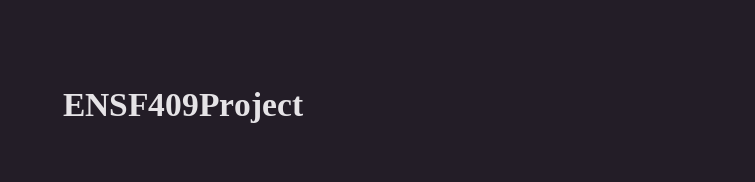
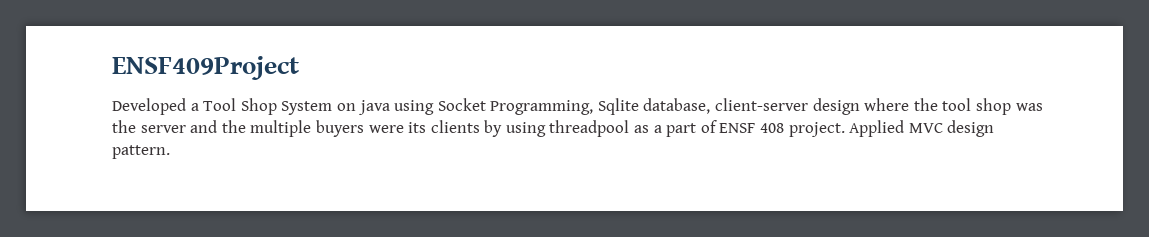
(304, 107) none -> [112,98,1043,115] [112,120,995,137] [112,145,170,159] // Developed a Tool Shop System on java using Socket Programming, Sqlite database, client-server design where the tool shop was the server and the multiple buyers were its clients by using threadpool as a part of ENSF 408 project. Applied MVC design pattern.

